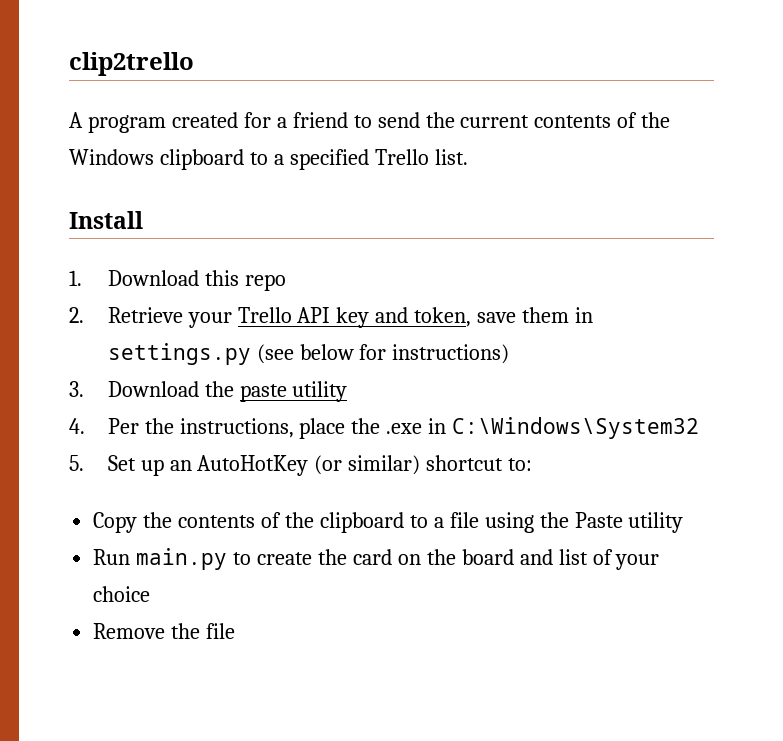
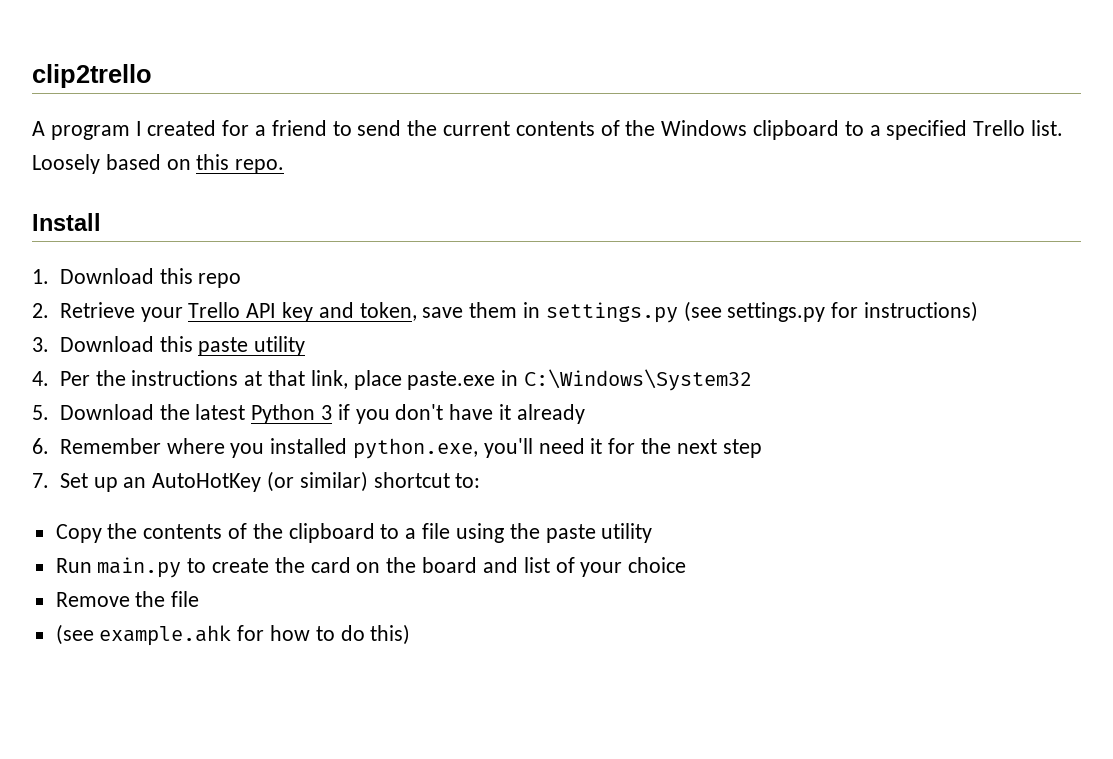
(166, 124) none -> [135,121,142,136] I
(468, 157) none -> [32,154,285,174] Loosely based on this repo.
[299,344,354,360] below -> [727,302,826,322] settings.py
[204,381,234,397] the -> [159,336,193,352] this
[179,417,700,439] [69,455,84,471] instructions, place the .exe in C:\Windows\System32 // 5. -> [131,369,752,391] [32,404,585,424] [32,438,762,459] [32,473,49,488] instructions at that link, place paste.exe in C:\Windows\System32 // 5. Download the latest Python 3 if you don't have it already // 6. Remember where you installed python.exe, you'll need it for the next step // 7.
[574,512,623,528] Paste -> [545,524,596,543] paste
(236, 631) none -> [55,624,411,646] // (see example.ahk for how to do this)

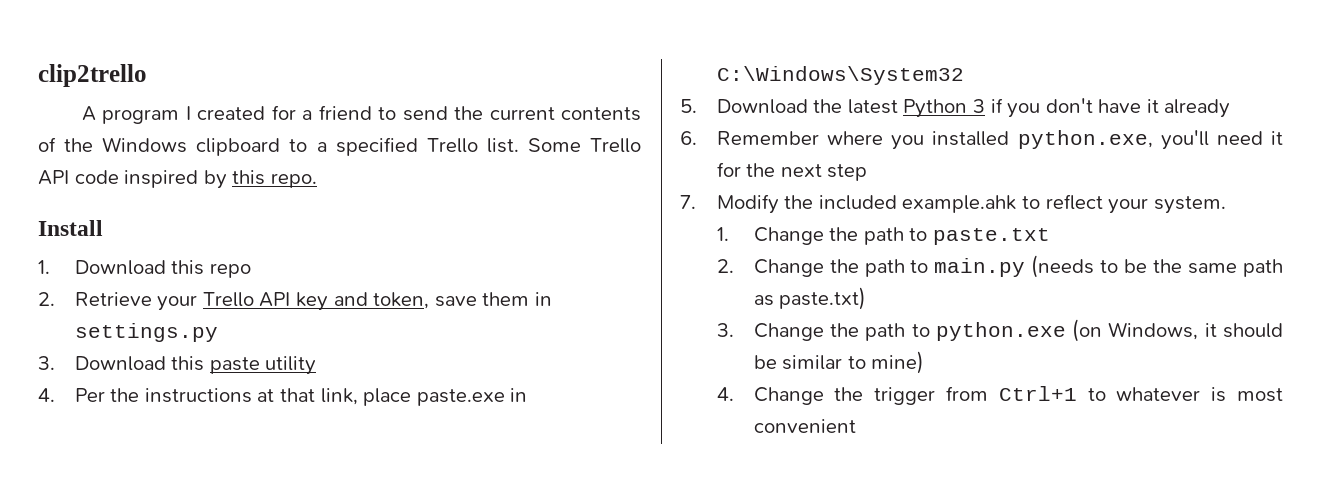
[32,154,191,174] Loosely based on -> [527,138,642,153] [38,170,227,189] Some Trello API code inspired by
[683,301,979,322] (see settings.py for instructions) -> (218, 332) none
[59,471,481,492] [55,523,653,543] [55,557,687,578] [55,591,200,607] [55,624,411,646] Set up an AutoHotKey (or similar) shortcut to: // Copy the contents of the clipboard to a file using the paste utility // Run main.py to create the card on the board and list of your choice // Remove the file // (see example.ahk for how to do this) -> [716,194,1226,214] [716,227,1050,245] [716,255,1283,278] [753,287,867,310] [716,319,1283,342] [753,351,925,374] [716,386,1283,405] [753,419,856,433] Modify the included example.ahk to reflect your system. // 1. Change the path to paste.txt // 2. Change the path to main.py (needs to be the same path as paste.txt) // 3. Change the path to python.exe (on Windows, it should be similar to mine) // 4. Change the trigger from Ctrl+1 to whatever is most convenient

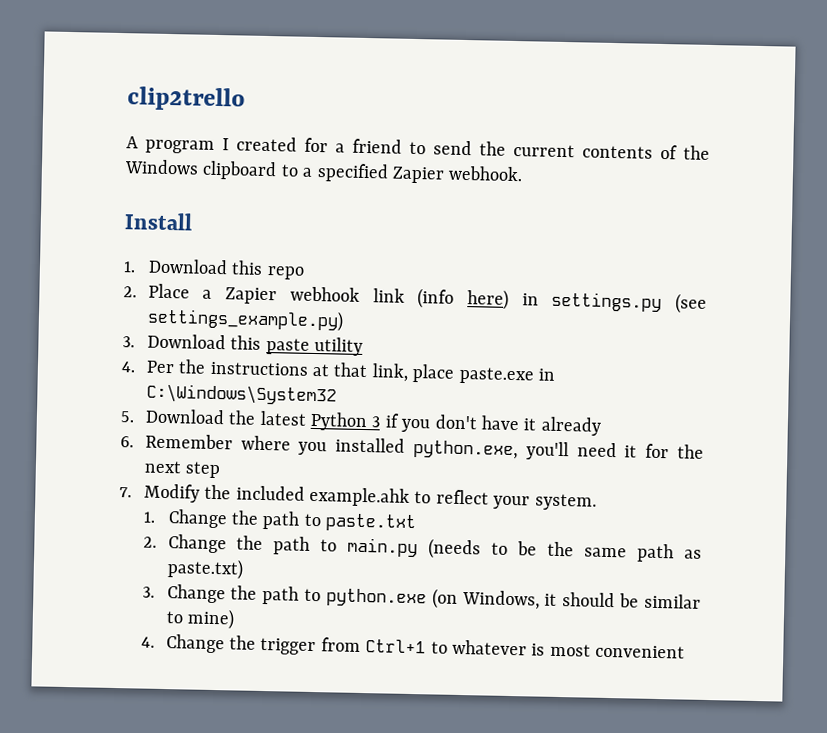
[426,138,642,153] [38,170,317,189] Trello list. Some Trello API code inspired by this repo. -> [392,165,524,184] Zapier webhook.
[74,292,530,311] Retrieve your Trello API key and token, save them -> [147,283,509,310] Place a Zapier webhook link (info here)
(218, 332) none -> [675,293,707,314] [146,307,344,332] (see settings_example.py)

